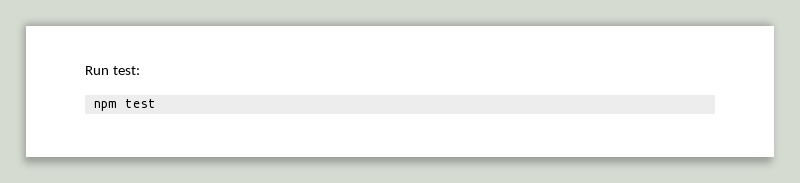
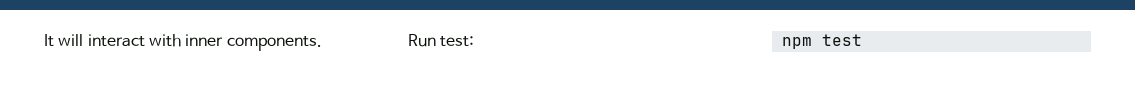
(85, 70) none -> [44,34,322,51] It will interact with inner components. //

